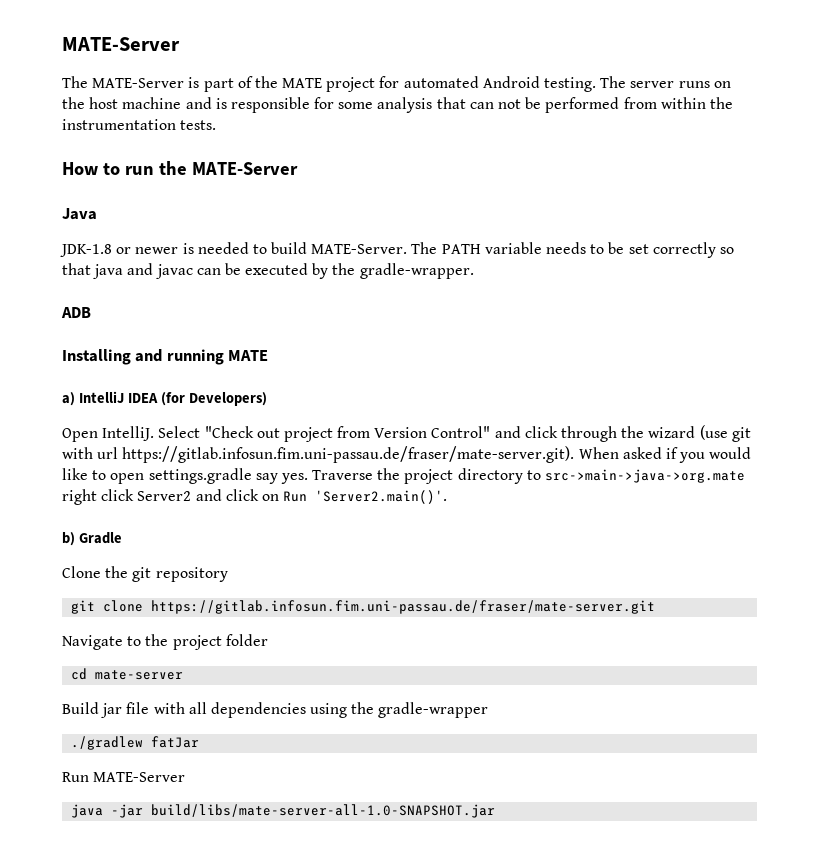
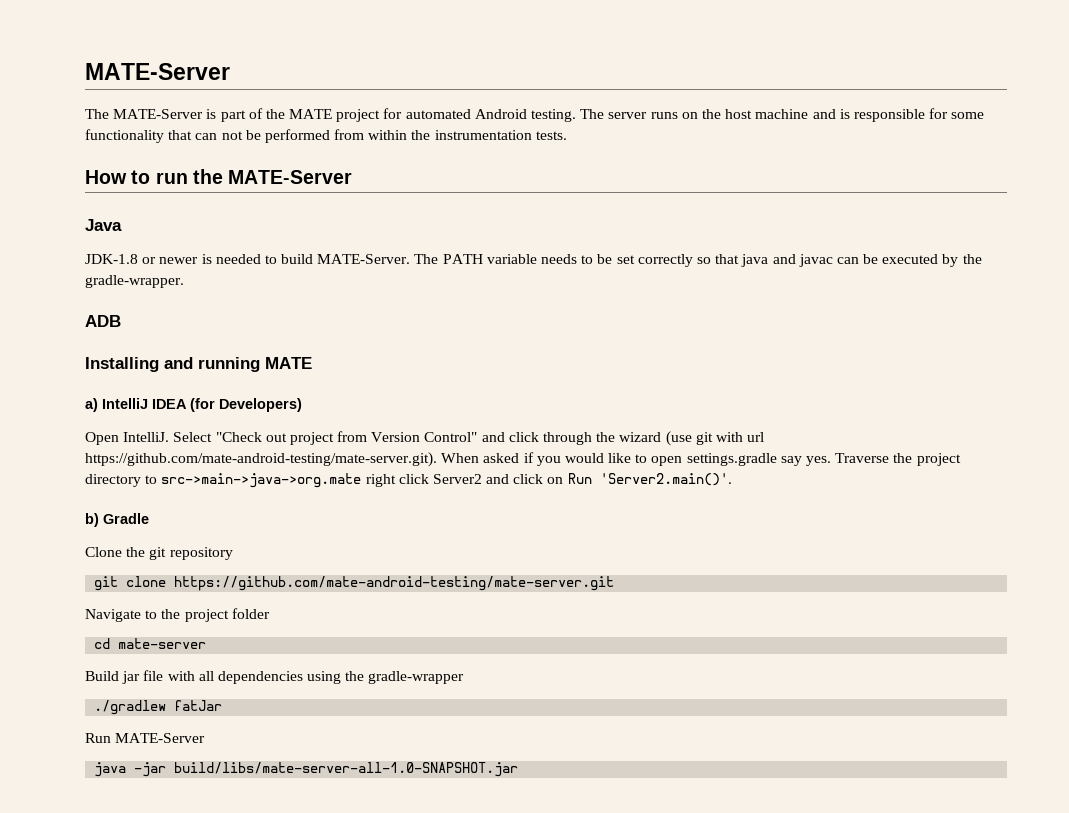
[377,97,433,113] analysis -> [85,129,164,143] functionality
[122,446,575,463] https://gitlab.infosun.fim.uni-passau.de/fraser/mate-server.git). -> [85,452,437,467] https://github.com/mate-android-testing/mate-server.git).
[151,600,656,614] https://gitlab.infosun.fim.uni-passau.de/fraser/mate-server.git -> [174,576,615,591] https://github.com/mate-android-testing/mate-server.git

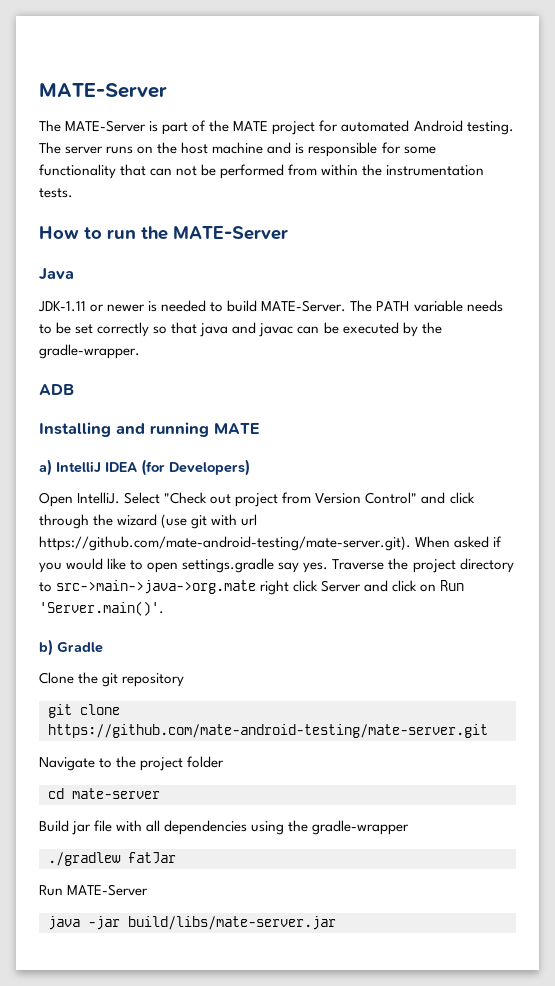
[85,254,138,264] JDK-1.8 -> [38,301,86,312] JDK-1.11
[432,474,482,484] Server2 -> [321,580,362,592] Server
[599,473,732,486] 'Server2.main()'. -> [39,601,164,616] 'Server.main()'.
[174,762,519,777] build/libs/mate-server-all-1.0-SNAPSHOT.jar -> [128,916,336,930] build/libs/mate-server.jar

